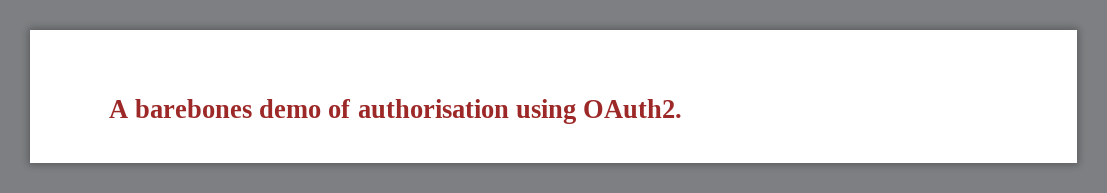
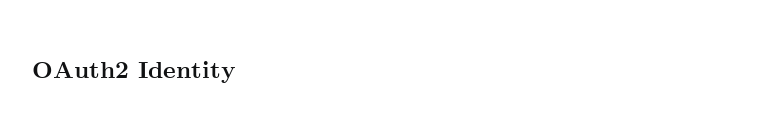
[109,99,682,124] A barebones demo of authorisation using OAuth2. -> [32,61,236,83] OAuth2 Identity

